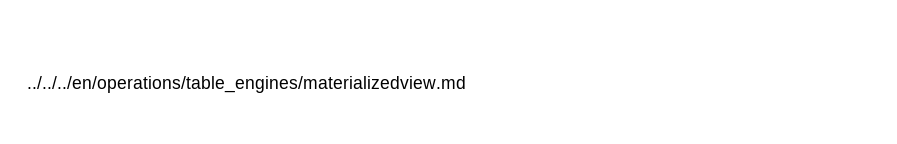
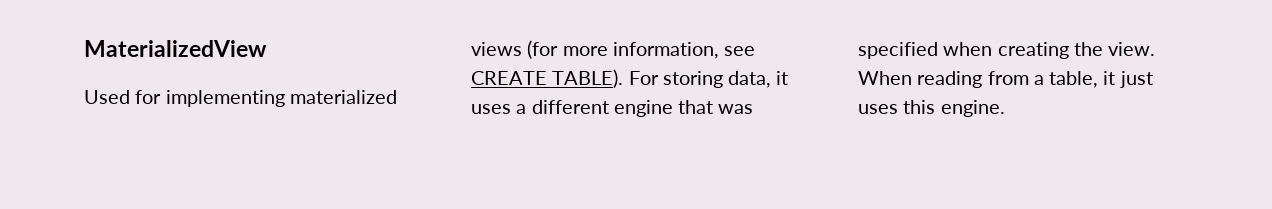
[27,76,466,93] ../../../en/operations/table_engines/materializedview.md -> [84,40,267,57] [84,90,397,107] [471,40,756,59] [471,69,789,88] [471,100,754,117] [858,42,1156,59] [858,71,1153,88] [858,100,1005,117] MaterializedView // Used for implementing materialized views (for more information, see CREATE TABLE). For storing data, it uses a different engine that was specified when creating the view. When reading from a table, it just uses this engine.

